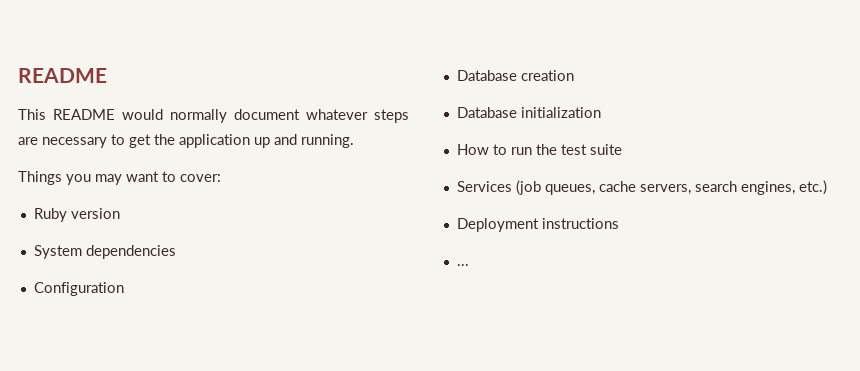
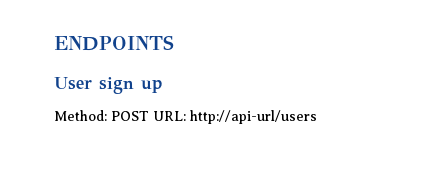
[18,68,107,83] [18,109,409,123] [18,134,354,148] [18,171,221,185] [33,208,120,222] [33,245,176,259] [33,282,124,296] [456,70,574,81] [456,107,601,118] [456,144,622,155] [456,180,827,195] [456,218,619,232] [456,264,469,266] README // This README would normally document whatever steps are necessary to get the application up and running. // Things you may want to cover: // Ruby version // System dependencies // Configuration // Database creation // Database initialization // How to run the test suite // Services (job queues, cache servers, search engines, etc.) // Deployment instructions // ... -> [54,35,174,51] [54,77,162,94] [54,110,317,124] ENDPOINTS // User sign up // Method: POST URL: http://api-url/users

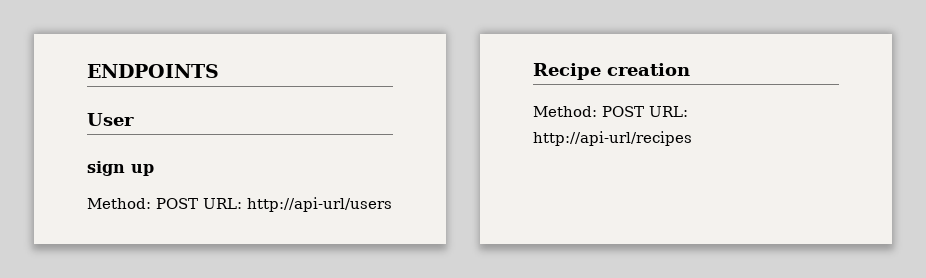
(92, 83) none -> (134, 119) //
(317, 117) none -> [533,63,690,80] [533,106,688,117] [533,131,692,146] // Recipe creation // Method: POST URL: http://api-url/recipes

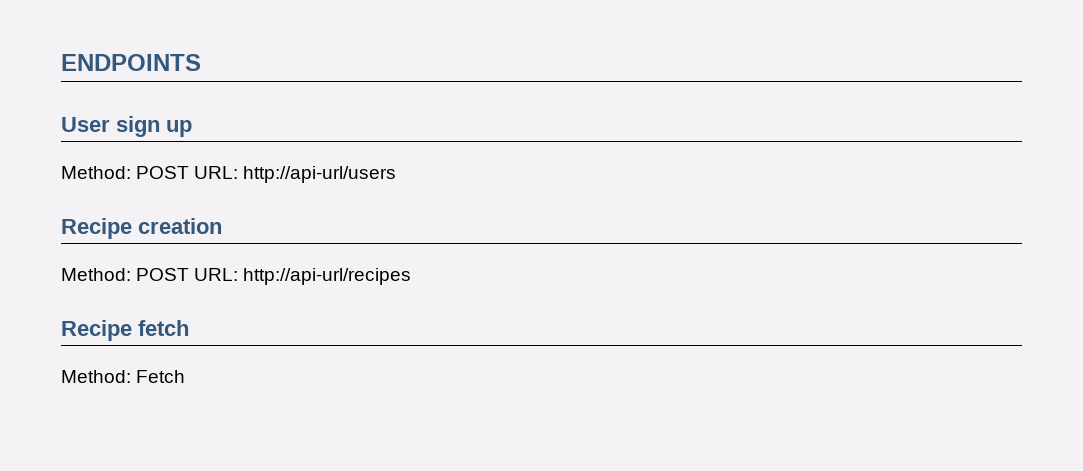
(134, 119) // -> (110, 124) none
(692, 138) none -> [61,320,189,341] [61,370,186,383] // Recipe fetch // Method: Fetch

